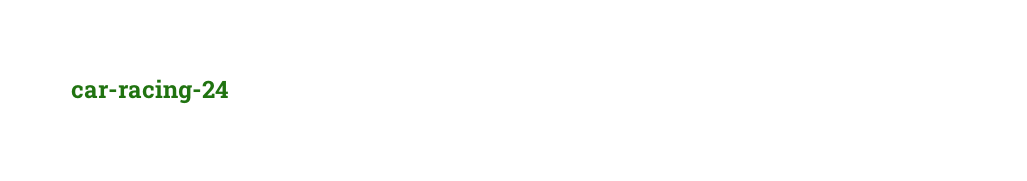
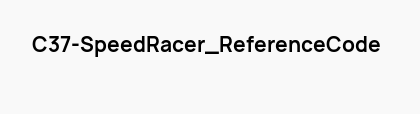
[71,79,229,104] car-racing-24 -> [32,36,381,57] C37-SpeedRacer_ReferenceCode

